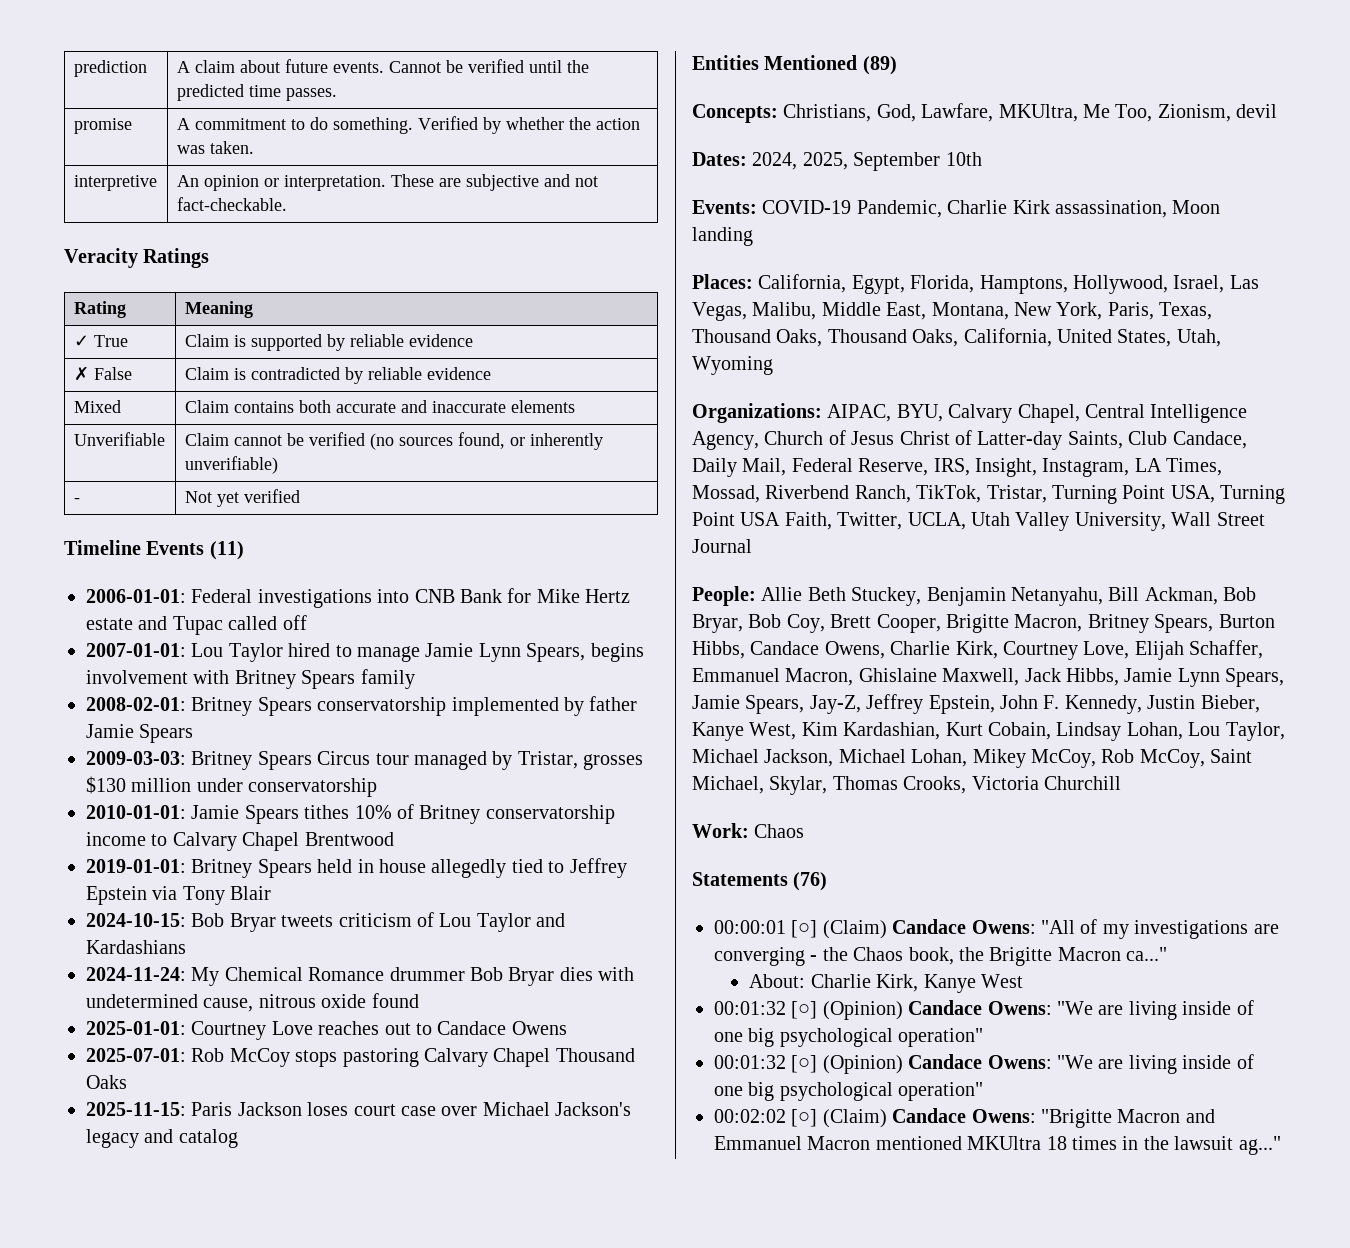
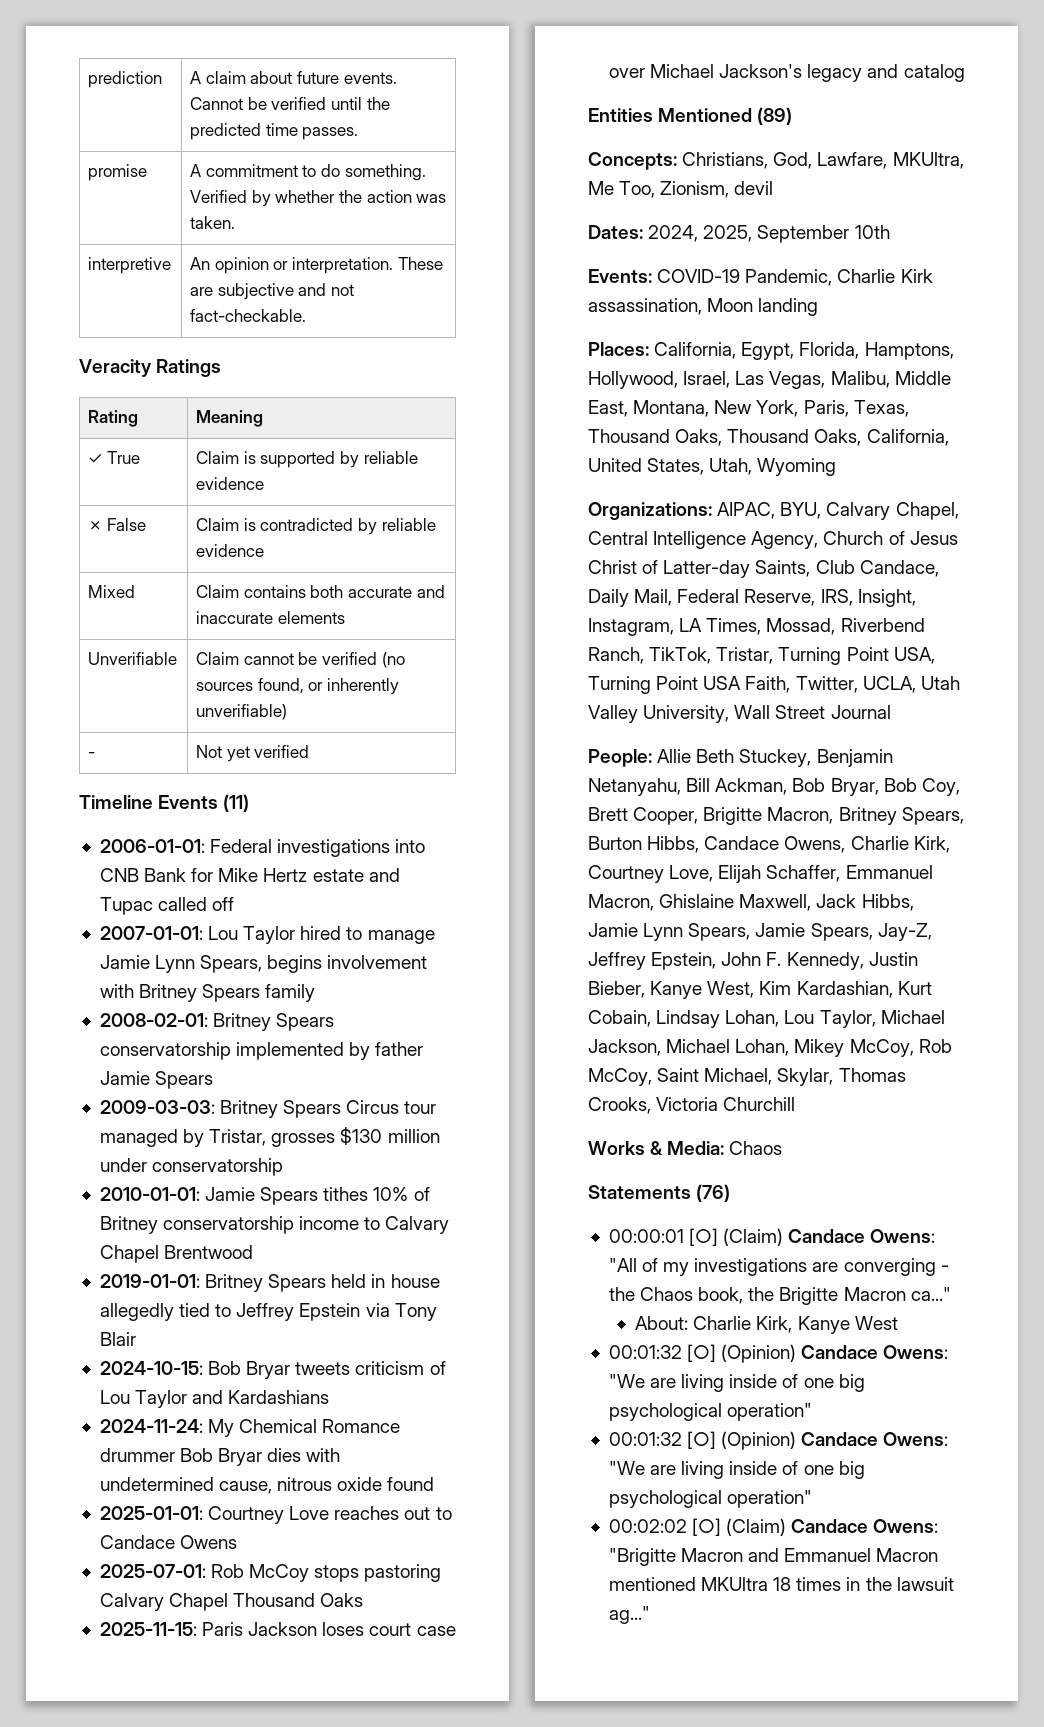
[692,823,749,838] Work: -> [588,1141,725,1155] Works & Media:

